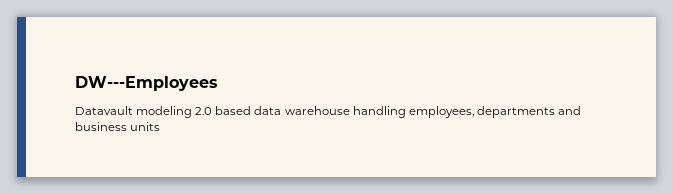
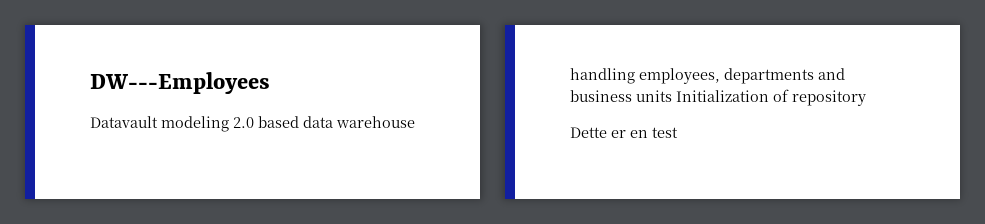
(161, 126) none -> [676,89,866,106] [570,127,678,138] Initialization of repository // Dette er en test

